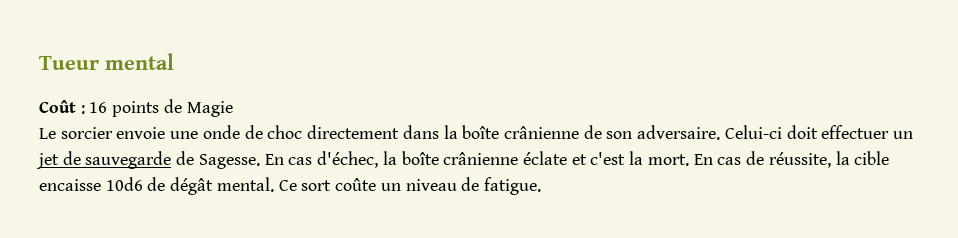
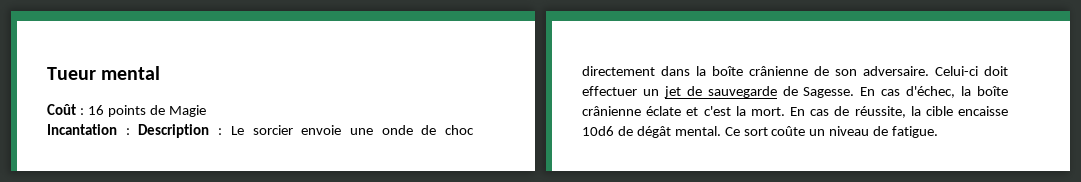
(233, 109) none -> [47,124,223,138] Incantation : Description :

